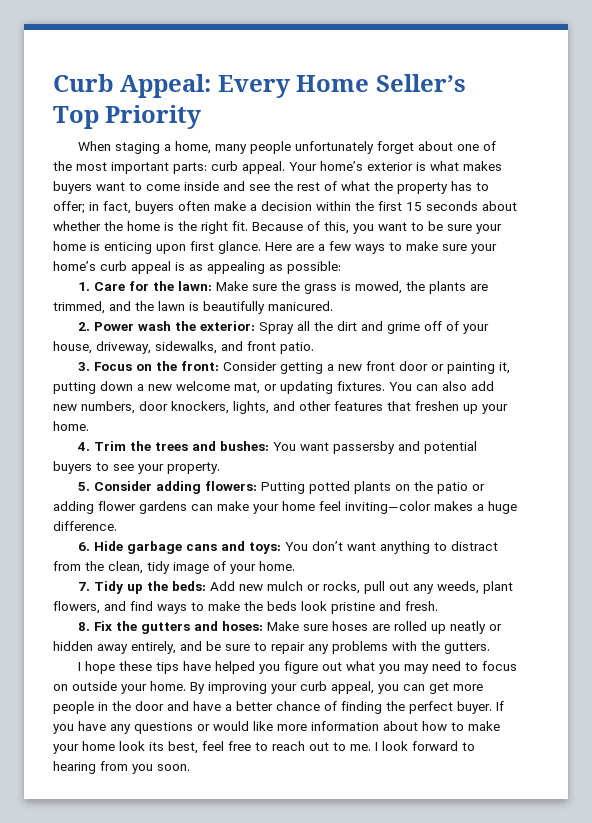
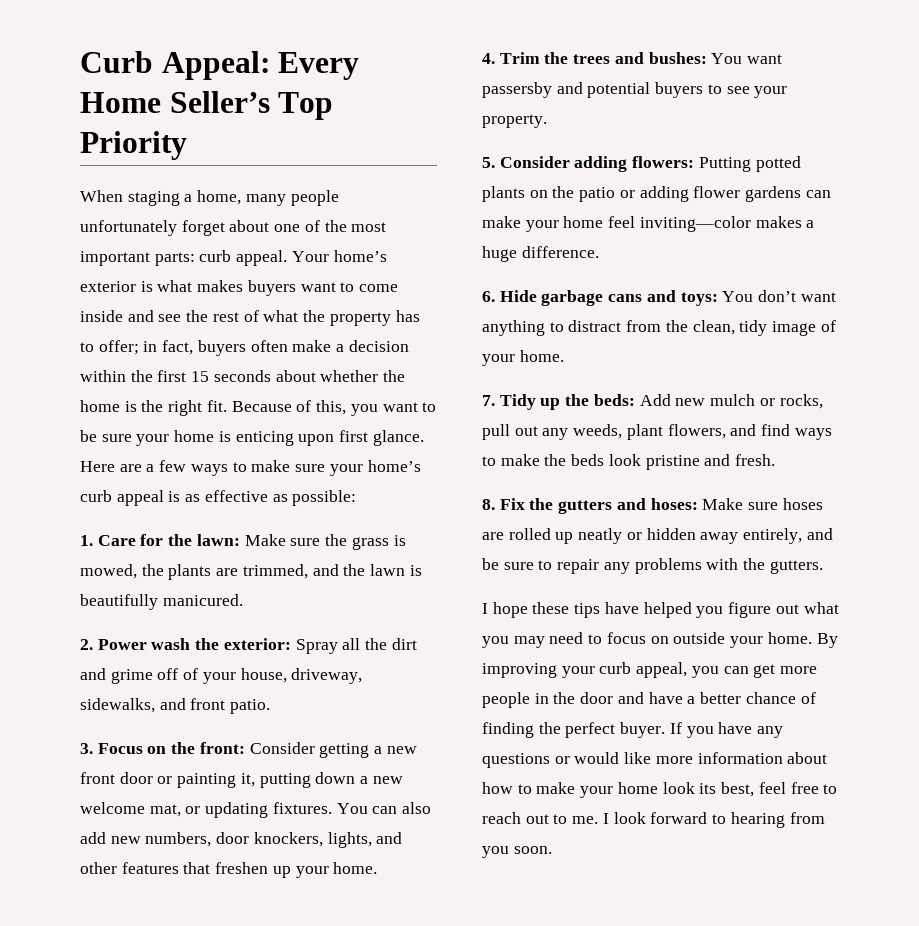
[207,261,265,274] appealing -> [204,490,268,502] effective

